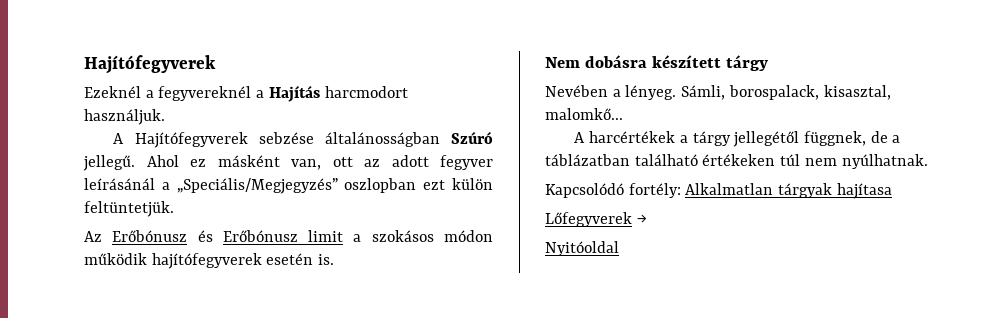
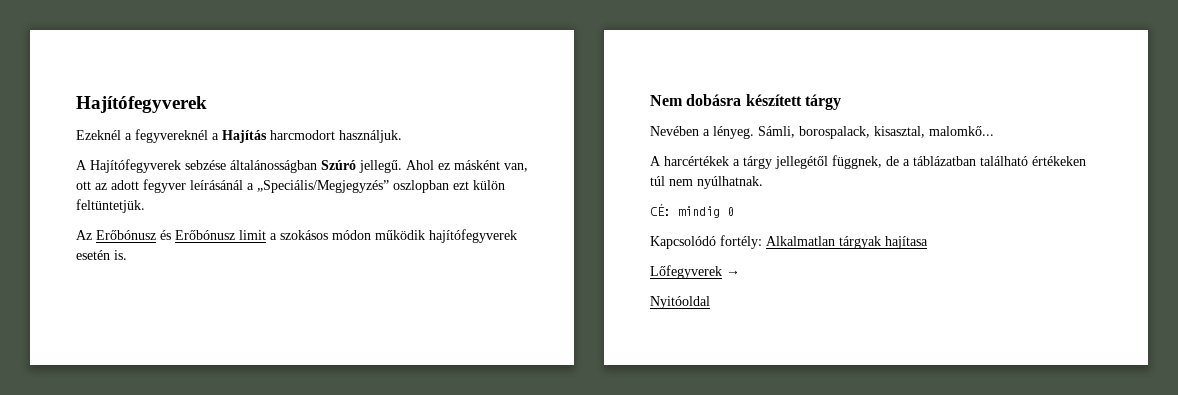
(928, 161) none -> [650,204,734,218] // CÉ: mindig 0

